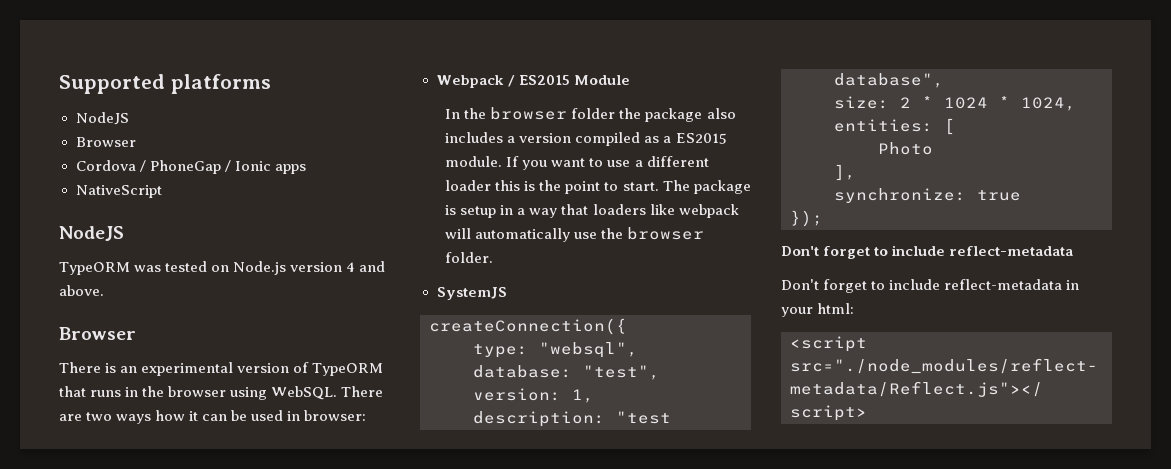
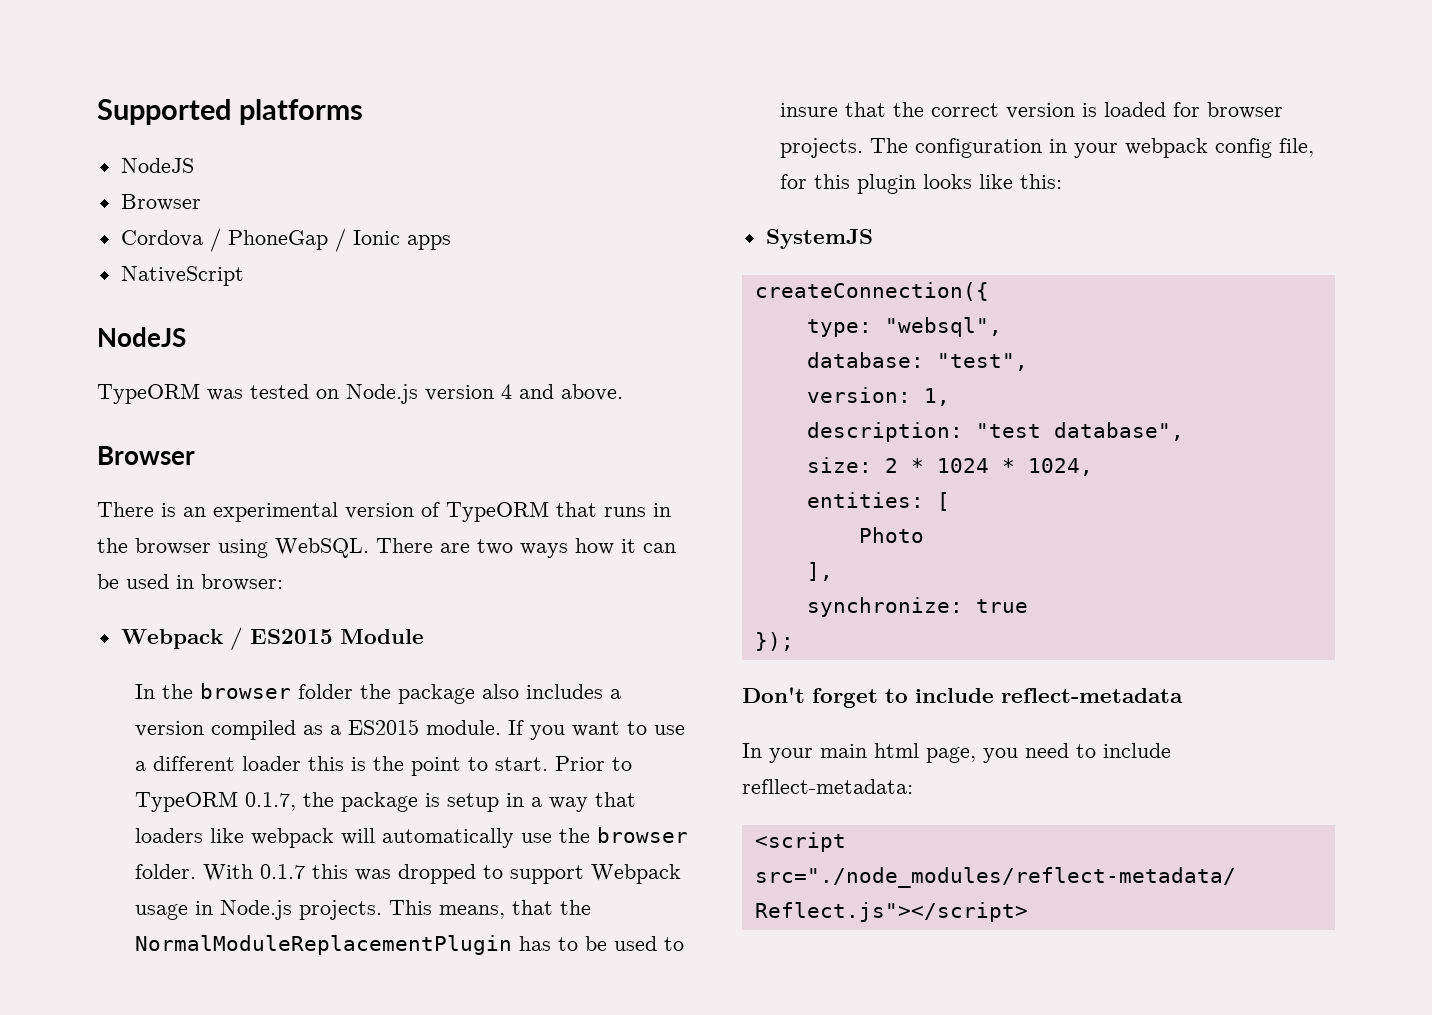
[662,180,690,191] The -> [554,756,632,771] [134,791,334,812] Prior to TypeORM 0.1.7, the
(494, 257) none -> [202,864,681,884] [134,900,591,920] [134,935,684,955] [779,102,1283,119] [779,138,1314,158] [779,174,1062,194] With 0.1.7 this was dropped to support Webpack usage in Node.js projects. This means, that the NormalModuleReplacementPlugin has to be used to insure that the correct version is loaded for browser projects. The configuration in your webpack config file, for this plugin looks like this:
[781,279,1080,293] [781,303,855,317] Don't forget to include reflect-metadata in your html: -> [742,743,1171,763] [742,779,913,794] In your main html page, you need to include refllect-metadata:

